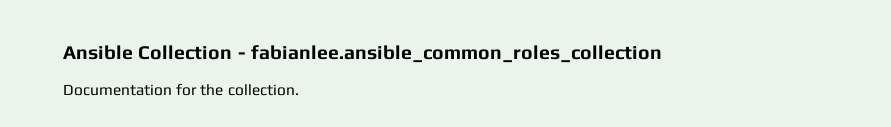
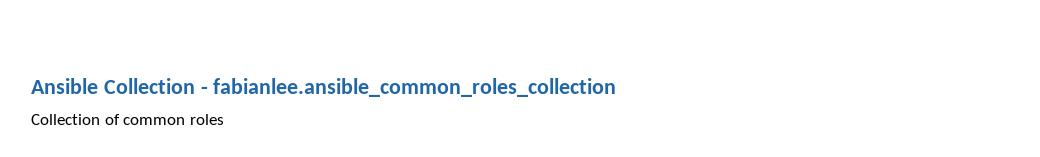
[63,84,299,96] Documentation for the collection. -> [31,114,224,125] Collection of common roles

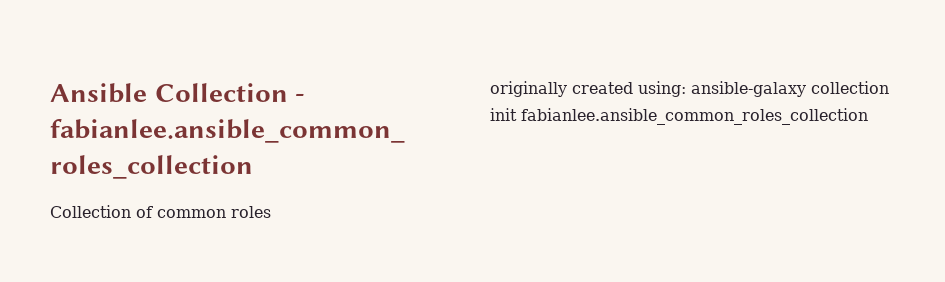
(224, 119) none -> [490,81,889,97] [490,108,868,125] // originally created using: ansible-galaxy collection init fabianlee.ansible_common_roles_collection

